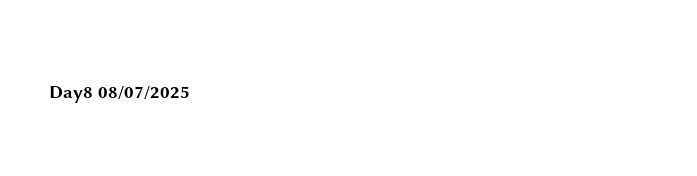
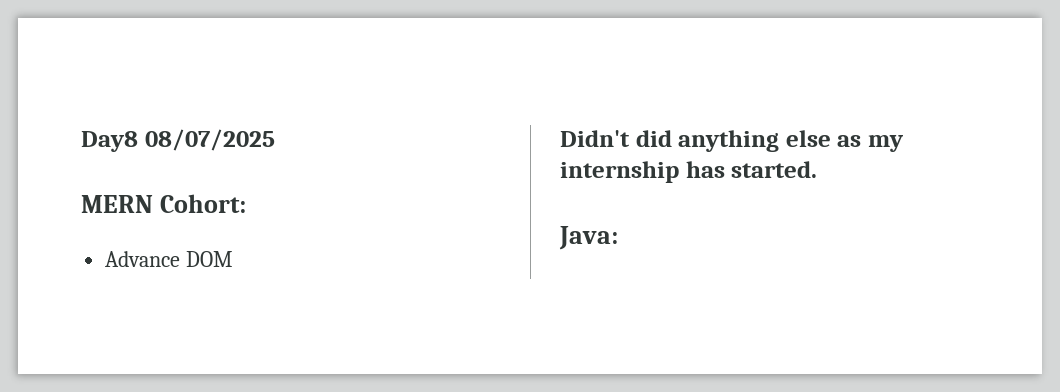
(190, 93) none -> [81,194,246,213] [105,251,234,267] [560,130,905,152] [560,161,818,183] [559,226,618,250] // MERN Cohort: // Advance DOM // Didn't did anything else as my internship has started. // Java:

